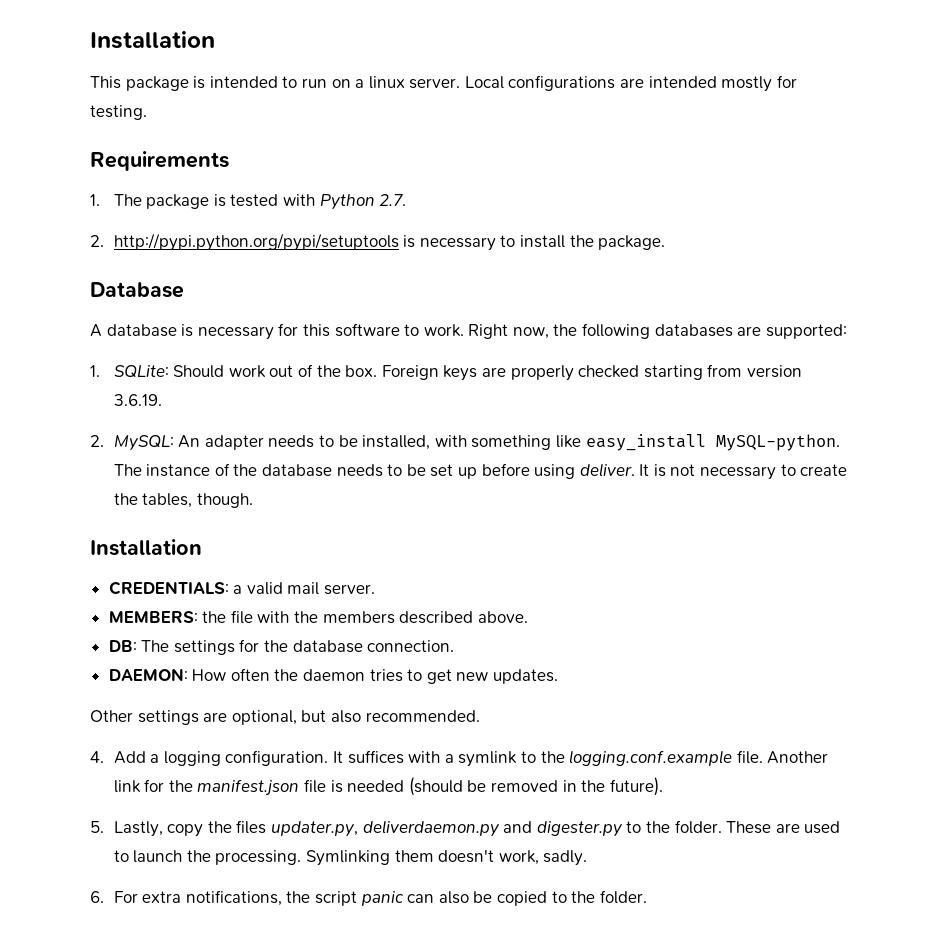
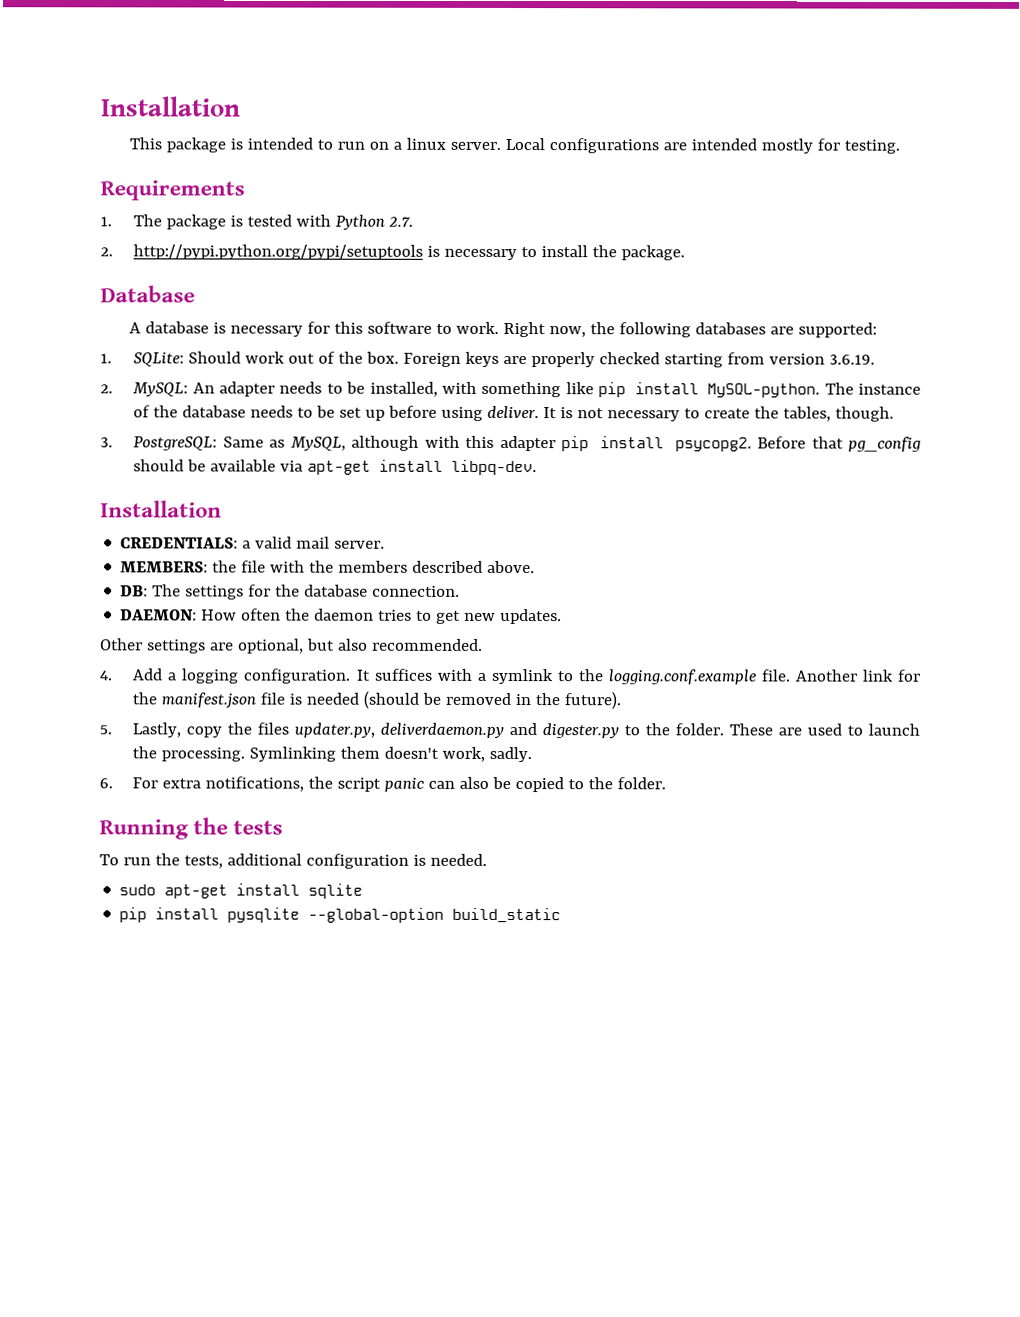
[585,434,706,451] easy_install -> [597,382,699,398] pip install
(253, 500) none -> [100,435,922,452] [133,459,538,476] // 3. PostgreSQL: Same as MySQL, although with this adapter pip install psycopg2. Before that pg_config should be available via apt-get install libpq-dev.
(647, 897) none -> [99,817,284,840] [99,853,487,869] [119,883,364,899] [119,907,562,924] // Running the tests // To run the tests, additional configuration is needed. // sudo apt-get install sqlite // pip install pysqlite --global-option build_static

